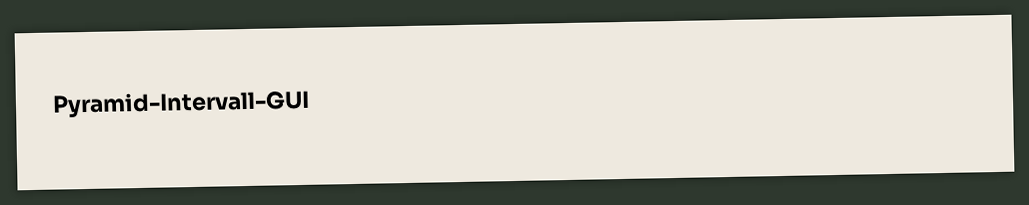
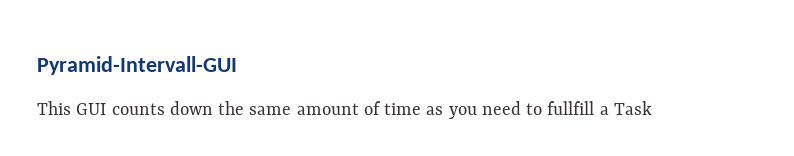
(310, 103) none -> [37,101,652,119] // This GUI counts down the same amount of time as you need to fullfill a Task

